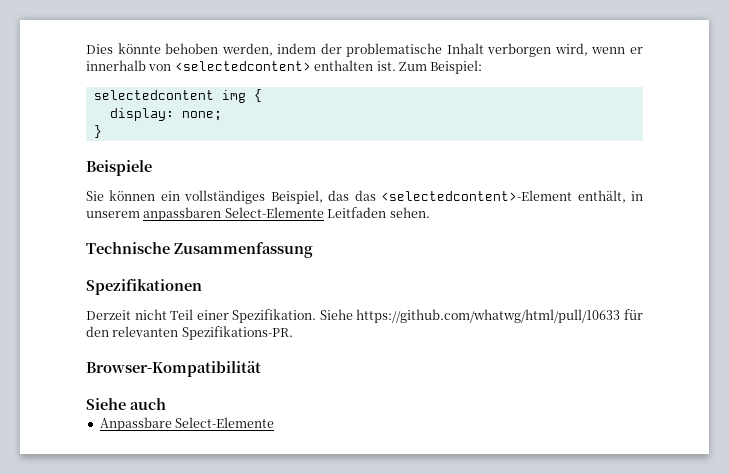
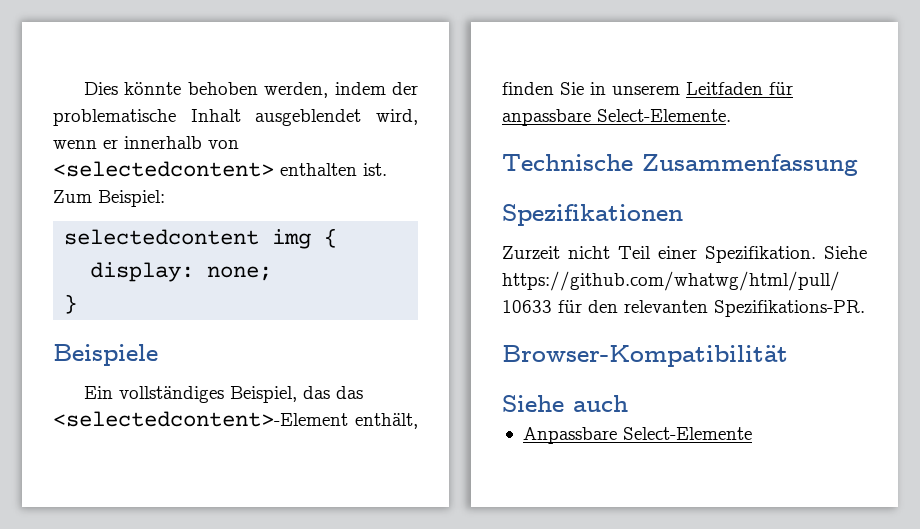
[487,43,552,57] verborgen -> [255,109,362,126] ausgeblendet
[86,190,180,201] Sie können ein -> [83,386,113,399] Ein
[631,191,644,201] [86,207,430,221] in unserem anpassbaren Select-Elemente Leitfaden sehen. -> [502,82,793,95] [502,109,731,126] finden Sie in unserem Leitfaden für anpassbare Select-Elemente.
[86,310,131,320] Derzeit -> [502,246,560,259] Zurzeit

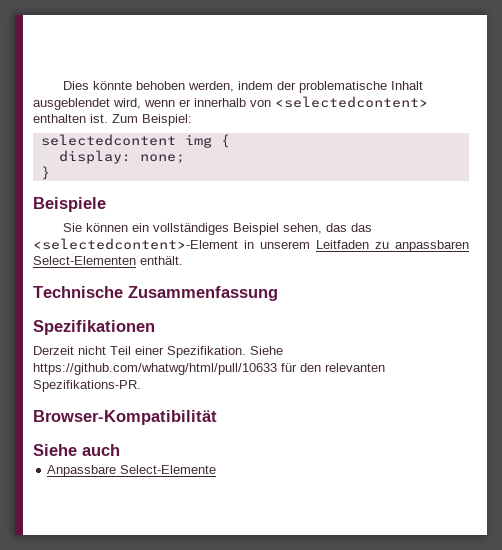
[83,386,363,403] [53,411,418,429] [502,82,793,95] [502,109,731,126] Ein vollständiges Beispiel, das das <selectedcontent>-Element enthält, finden Sie in unserem Leitfaden für anpassbare Select-Elemente. -> [62,223,372,235] [33,238,469,252] [33,256,183,265] Sie können ein vollständiges Beispiel sehen, das das <selectedcontent>-Element in unserem Leitfaden zu anpassbaren Select-Elementen enthält.
[502,246,560,259] Zurzeit -> [33,346,74,355] Derzeit

